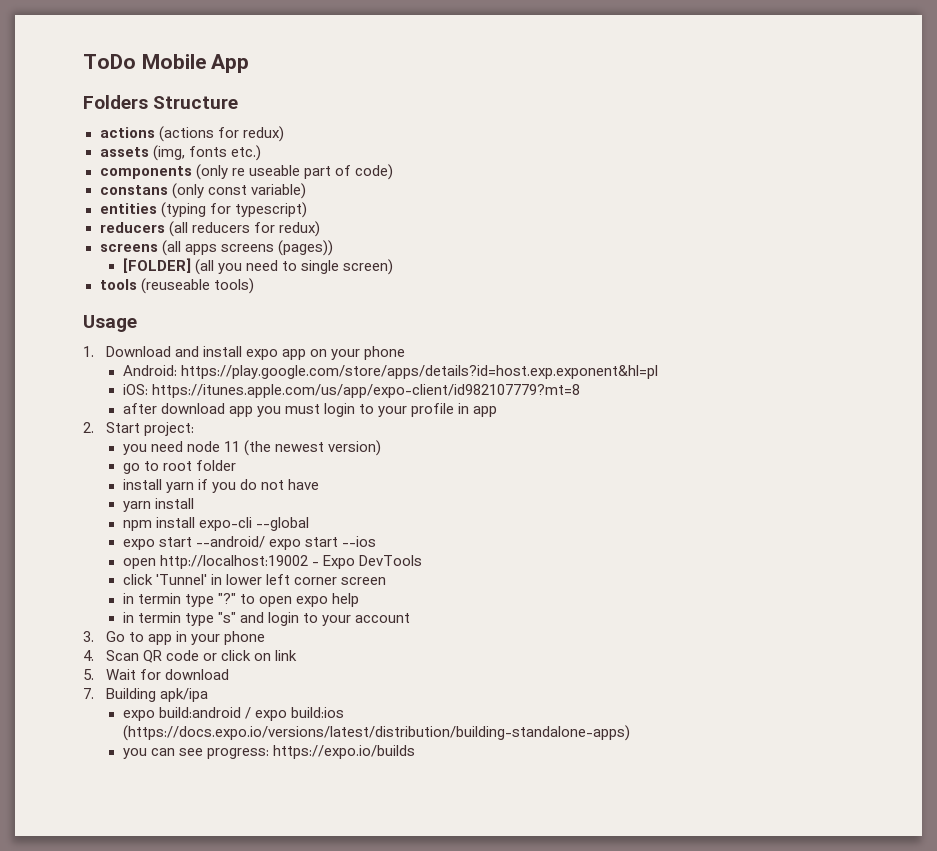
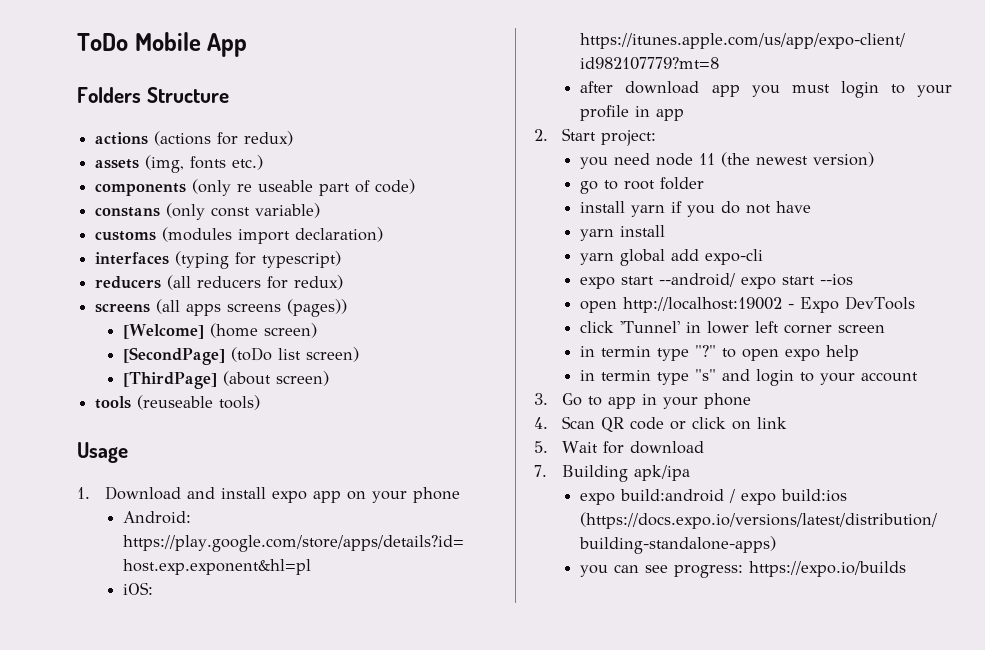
[99,203,157,214] entities -> [95,227,384,244] [95,252,170,265] customs (modules import declaration) // interfaces
[122,258,339,275] [FOLDER] (all you need to single -> [123,323,318,339] [123,347,360,365] [123,371,272,389] [Welcome] (home screen) // [SecondPage] (toDo list screen) // [ThirdPage] (about
[122,517,195,531] npm install -> [580,249,700,266] yarn global add
[255,517,309,531] --global -> (764, 257) none

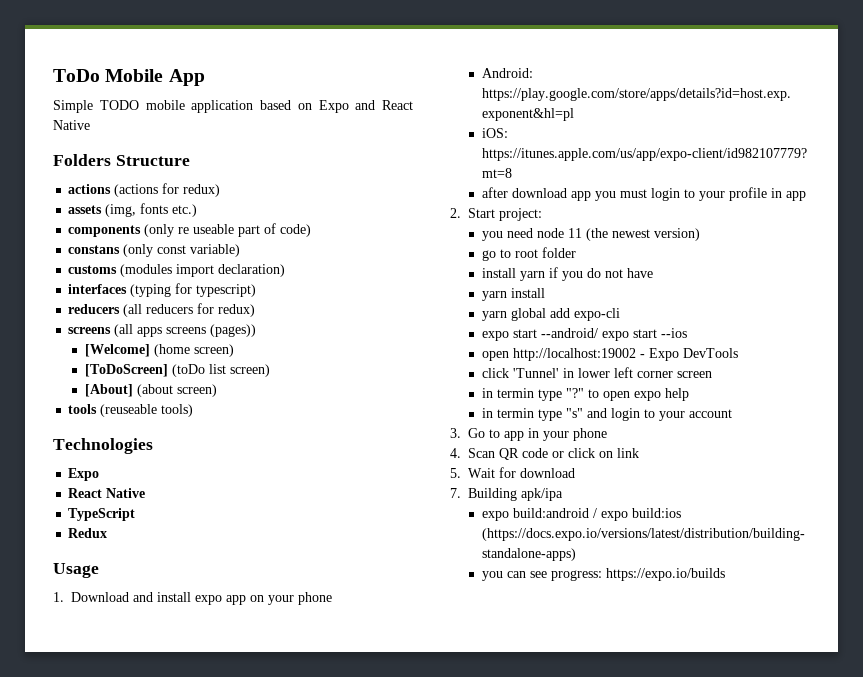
(248, 45) none -> [53,100,413,113] [53,120,90,130] // Simple TODO mobile application based on Expo and React Native
[123,347,226,365] [SecondPage] -> [84,364,168,377] [ToDoScreen]
[123,372,218,389] [ThirdPage] -> [84,384,133,397] [About]
(261, 402) none -> [53,438,153,454] [68,468,100,481] [68,488,146,498] [68,508,136,521] [68,528,108,538] // Technologies // Expo // React Native // TypeScript // Redux

